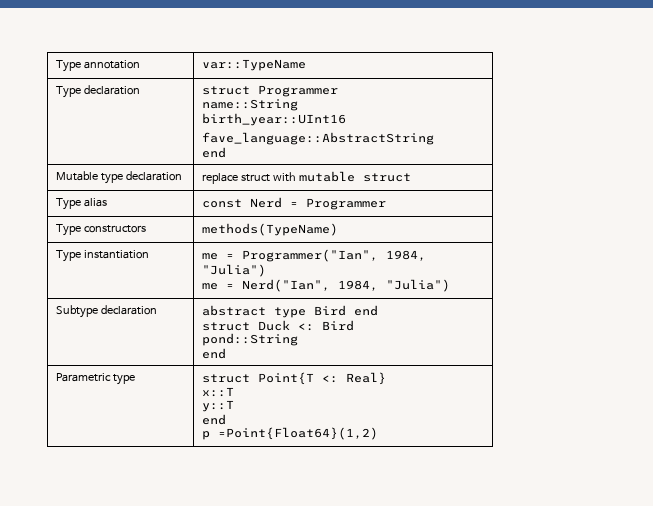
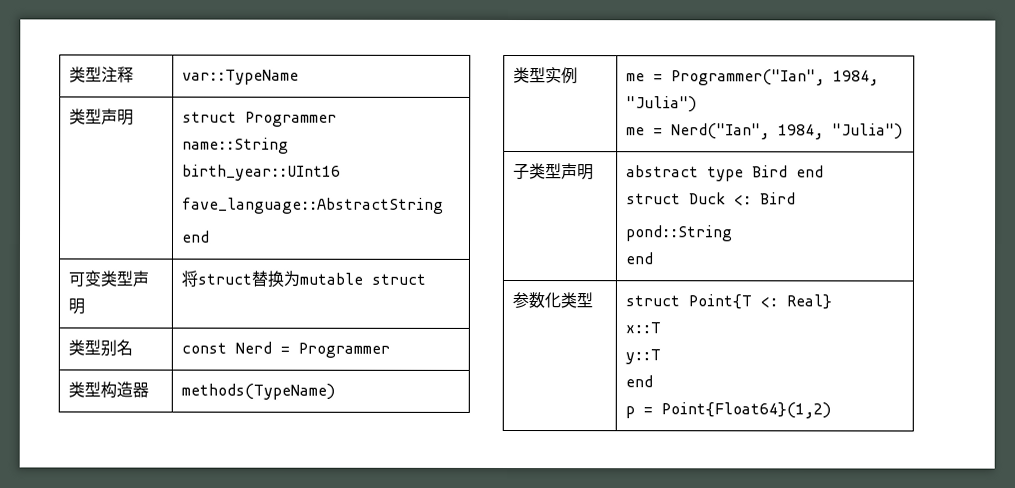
[56,60,140,72] Type annotation -> [69,66,135,83] 类型注释
[56,85,140,98] Type declaration -> [69,108,135,126] 类型声明
[56,171,182,184] [202,172,296,184] Mutable type declaration | replace struct with -> [68,270,150,287] [68,298,86,315] [181,270,301,288] 可变类型声明 | 将struct替换为
[56,198,107,210] Type alias -> [68,339,134,357] 类型别名
[56,224,146,236] Type constructors -> [68,381,150,399] 类型构造器
[56,250,149,262] Type instantiation -> [513,67,579,85] 类型实例
[56,305,157,318] Subtype declaration -> [513,163,595,181] 子类型声明
[56,373,135,385] Parametric type -> [512,292,594,309] 参数化类型
[218,427,379,440] =Point{Float64}(1,2) -> [643,402,832,419] = Point{Float64}(1,2)

